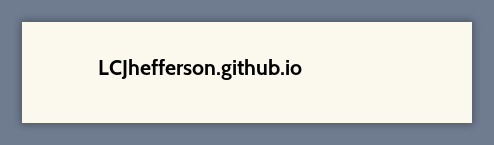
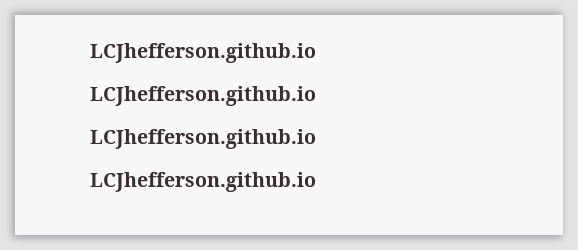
[98,59,302,80] LCJhefferson.github.io -> [90,43,316,63] [90,86,316,106] [90,129,316,149] [90,172,316,192] LCJhefferson.github.io // LCJhefferson.github.io // LCJhefferson.github.io // LCJhefferson.github.io

